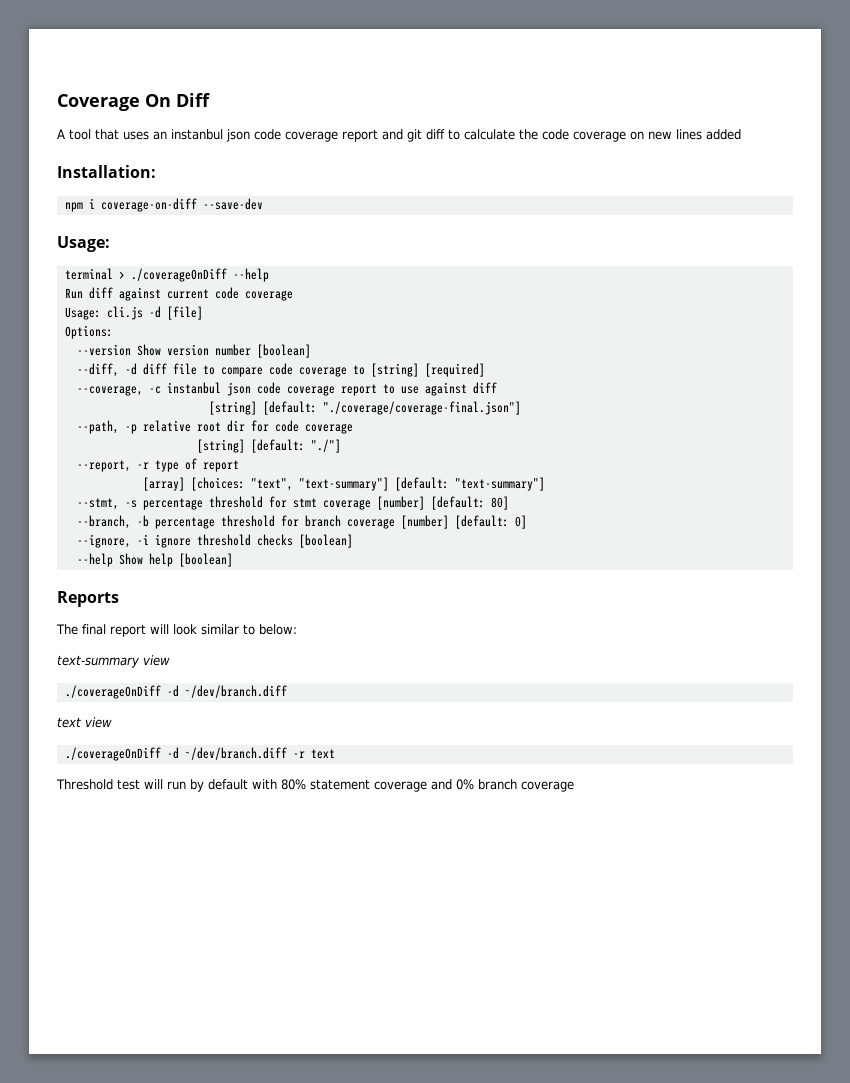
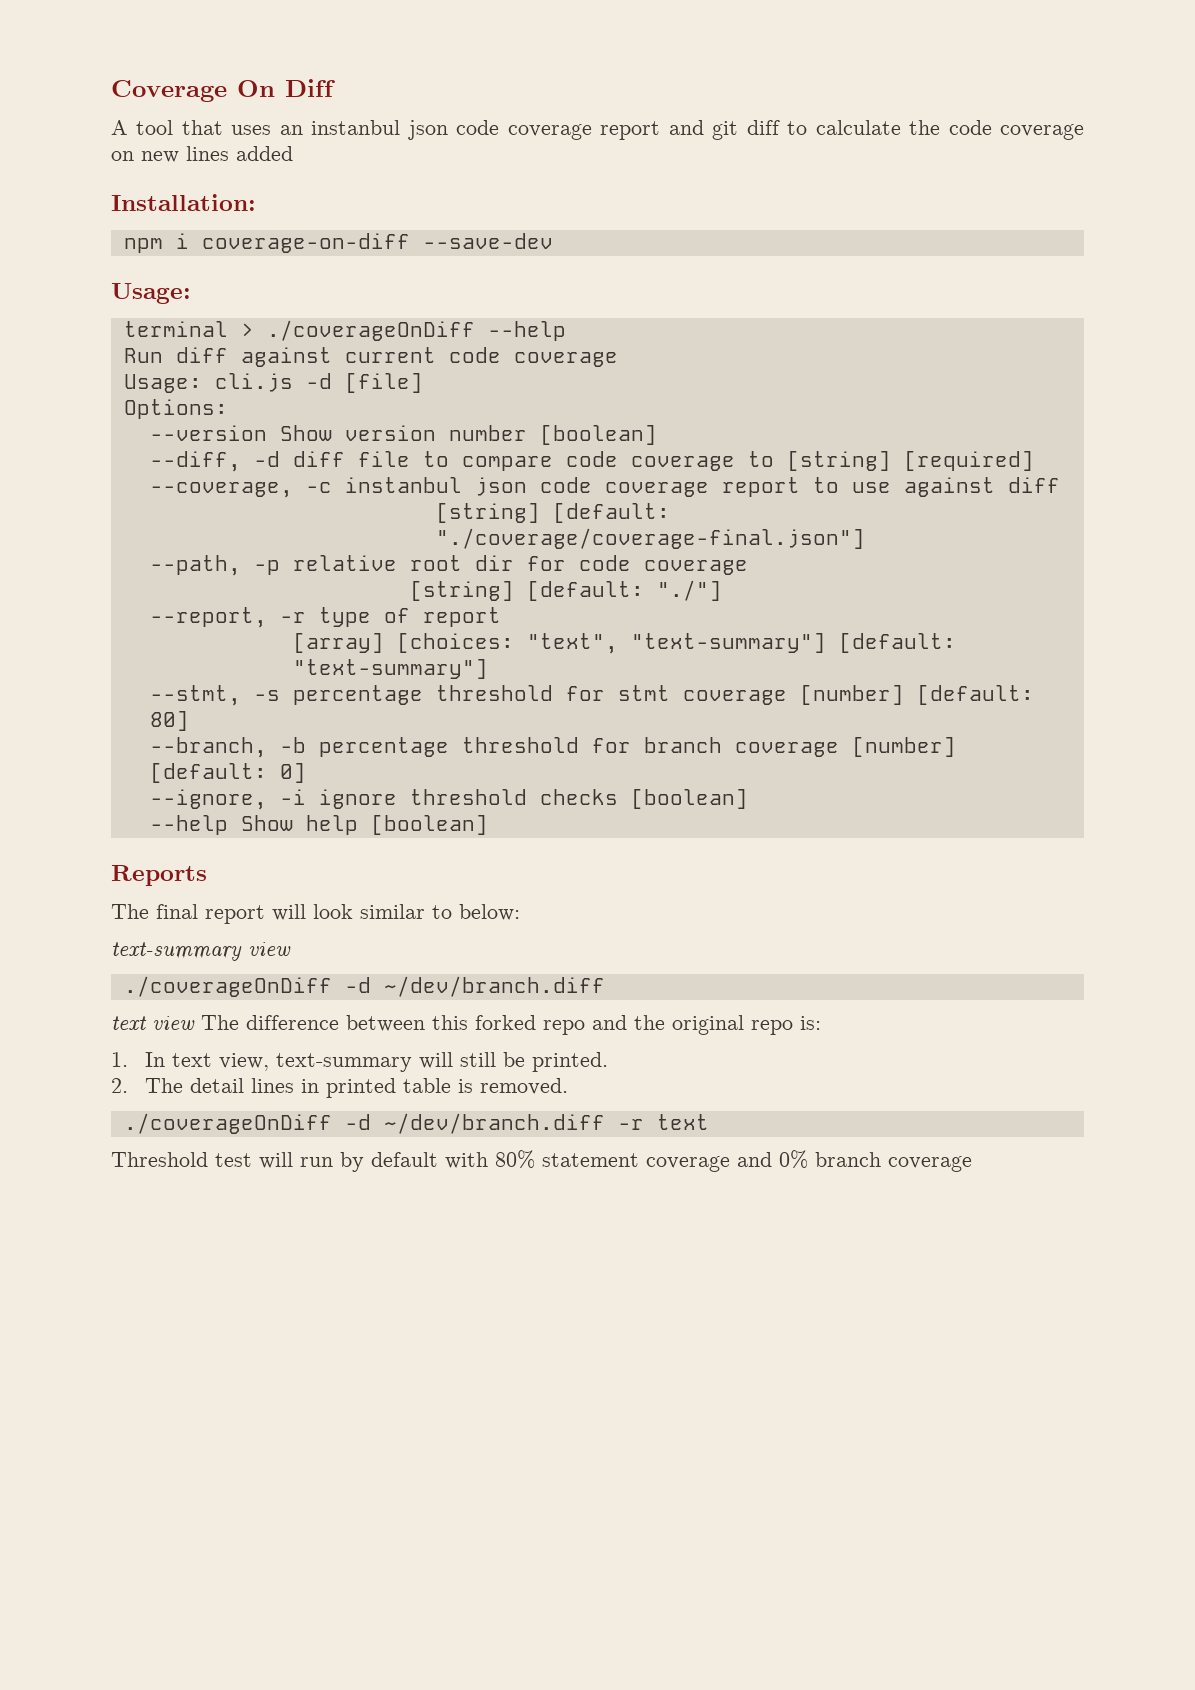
(112, 722) none -> [201,1015,821,1035] [111,1052,608,1072] [111,1078,568,1098] The difference between this forked repo and the original repo is: // 1. In text view, text-summary will still be printed. // 2. The detail lines in printed table is removed.

